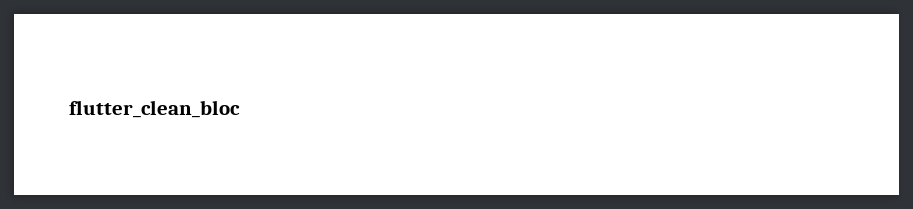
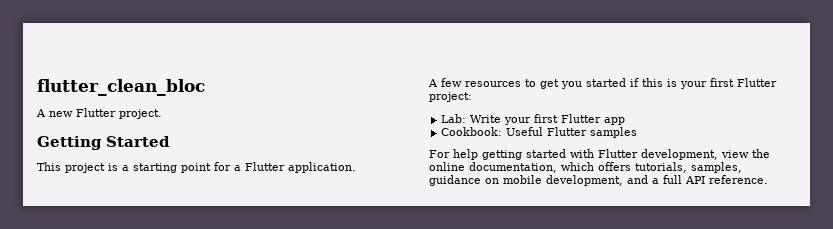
(240, 109) none -> [36,108,162,119] [37,136,170,150] [37,162,356,173] [428,78,777,89] [429,92,472,102] [441,114,626,125] [441,127,638,138] [429,149,770,160] [429,162,742,173] [429,175,768,186] // A new Flutter project. // Getting Started // This project is a starting point for a Flutter application. // A few resources to get you started if this is your first Flutter project: // Lab: Write your first Flutter app // Cookbook: Useful Flutter samples // For help getting started with Flutter development, view the online documentation, which offers tutorials, samples, guidance on mobile development, and a full API reference.

